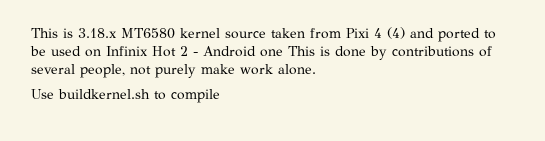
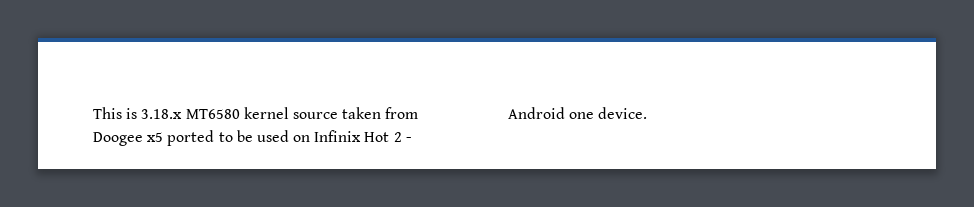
[346,27,434,39] Pixi 4 (4) and -> [93,132,164,146] Doogee x5
[288,46,492,60] [31,64,316,78] [31,89,220,103] This is done by contributions of several people, not purely make work alone. // Use buildkernel.sh to compile -> [598,107,648,119] device.

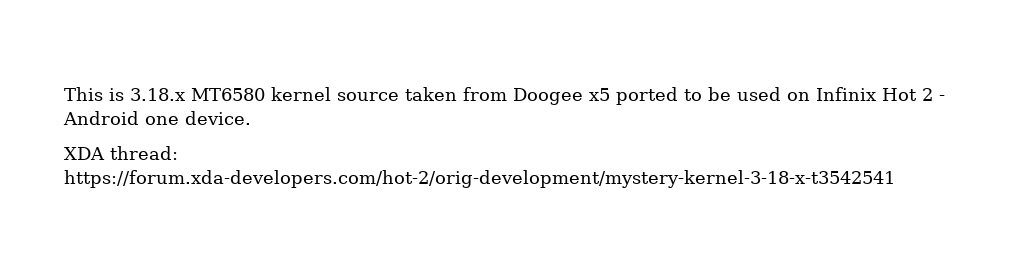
(648, 113) none -> [64,146,178,160] [64,170,895,188] // XDA thread: https://forum.xda-developers.com/hot-2/orig-development/mystery-kernel-3-18-x-t3542541

